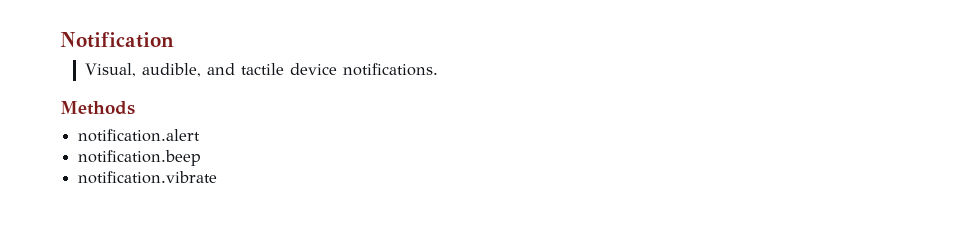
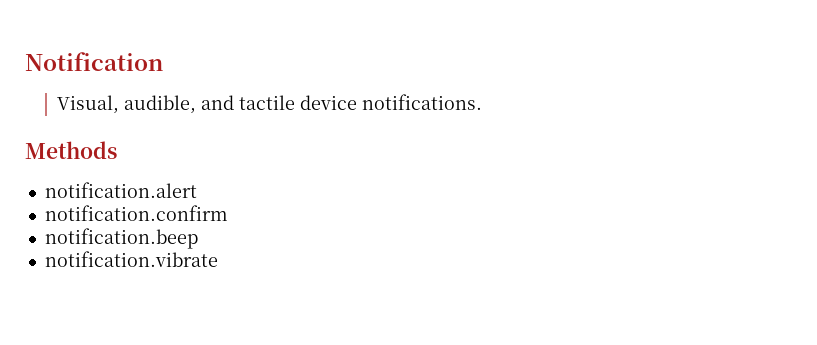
(201, 135) none -> [44,205,228,221] // notification.confirm

